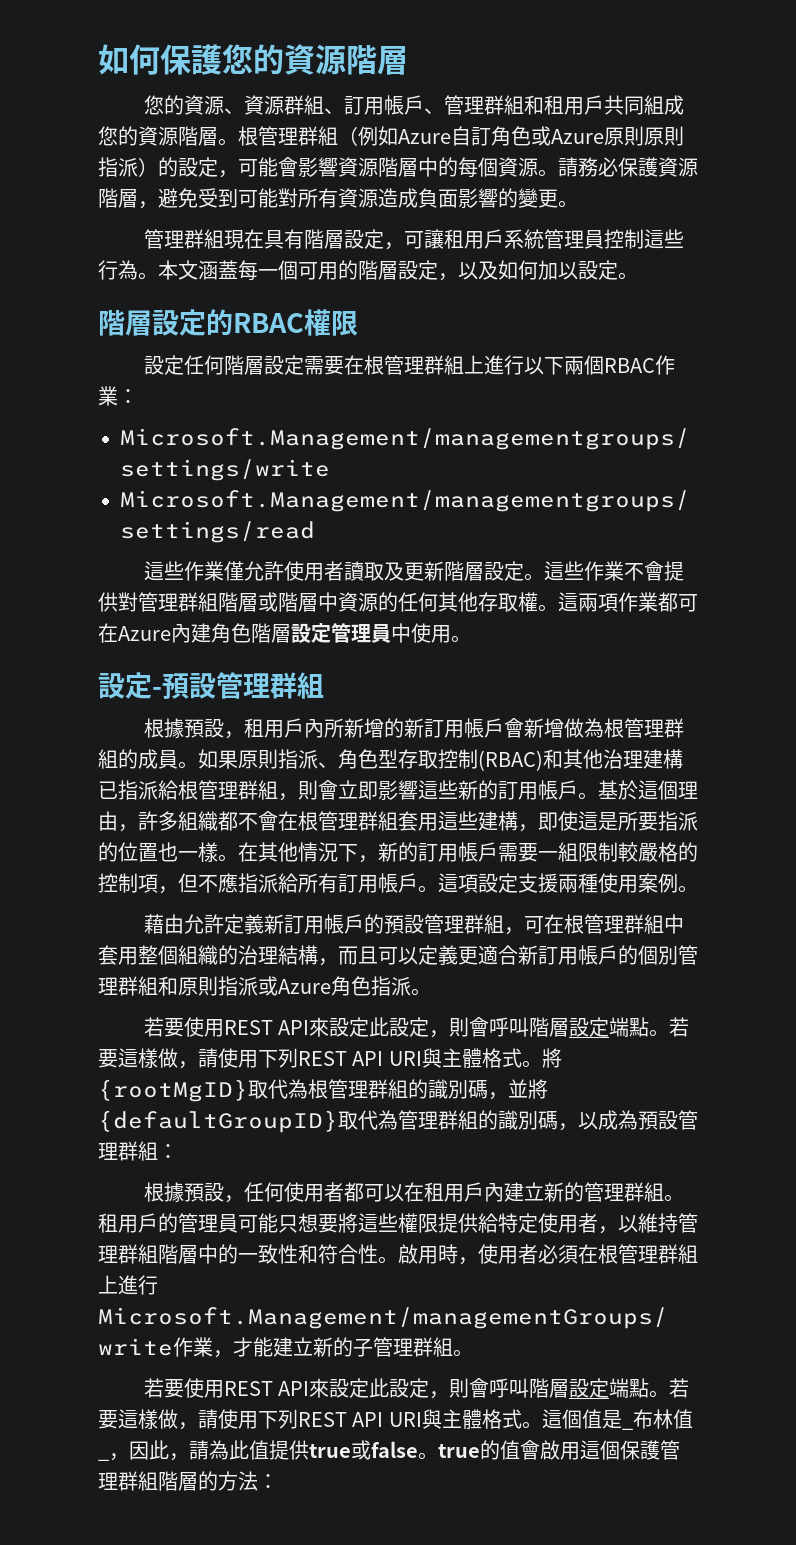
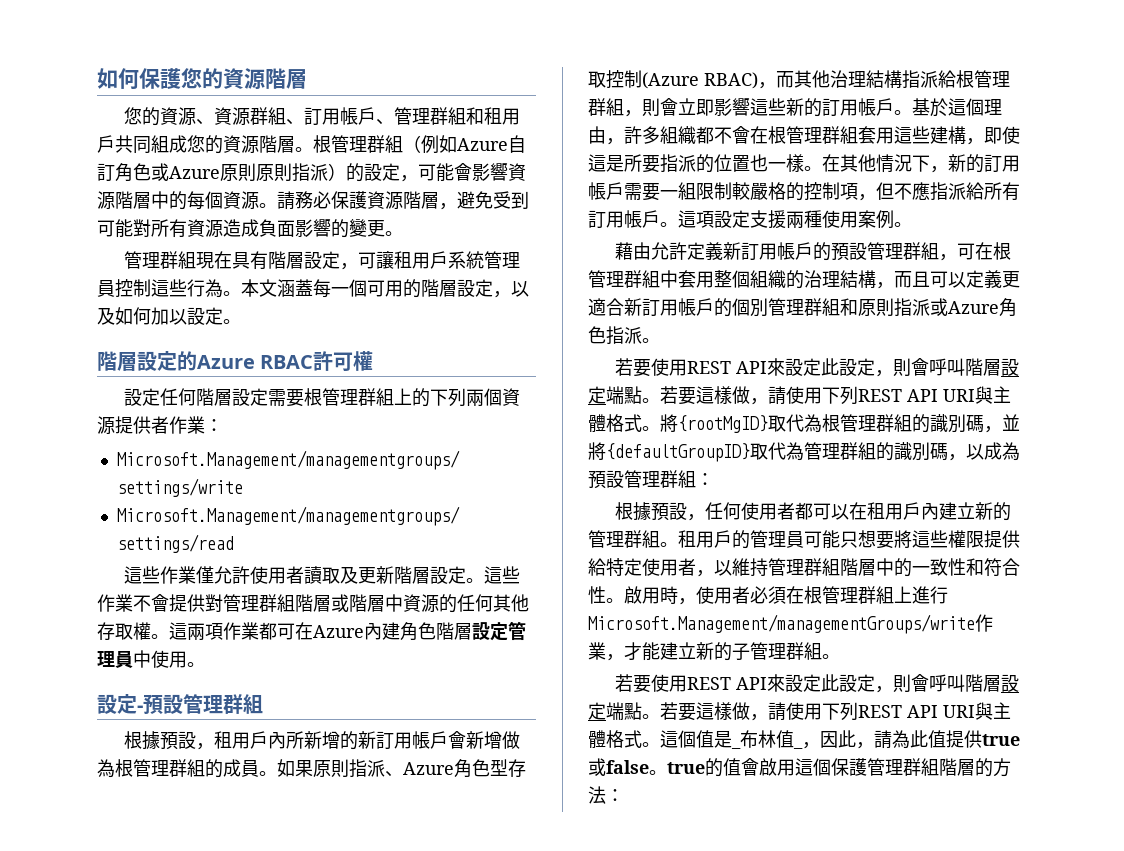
[233,309,358,336] RBAC權限 -> [197,351,374,371] Azure RBAC許可權
[343,355,655,375] 在根管理群組上進行以下兩個RBAC -> [303,388,520,407] [97,416,169,435] 根管理群組上的下列兩個資源提供者
(338, 765) none -> [403,762,454,775] Azure
[478,749,563,771] (RBAC)和 -> [642,71,794,89] (Azure RBAC)，而
[643,749,683,769] [98,781,118,799] 建構已 -> [866,70,902,88] 結構

